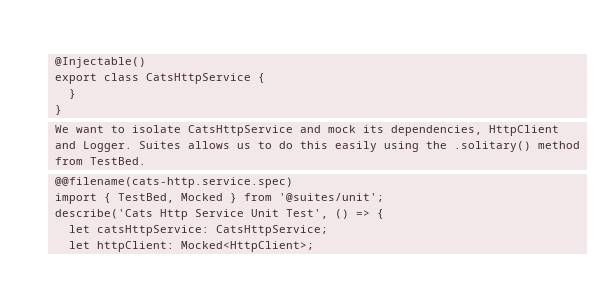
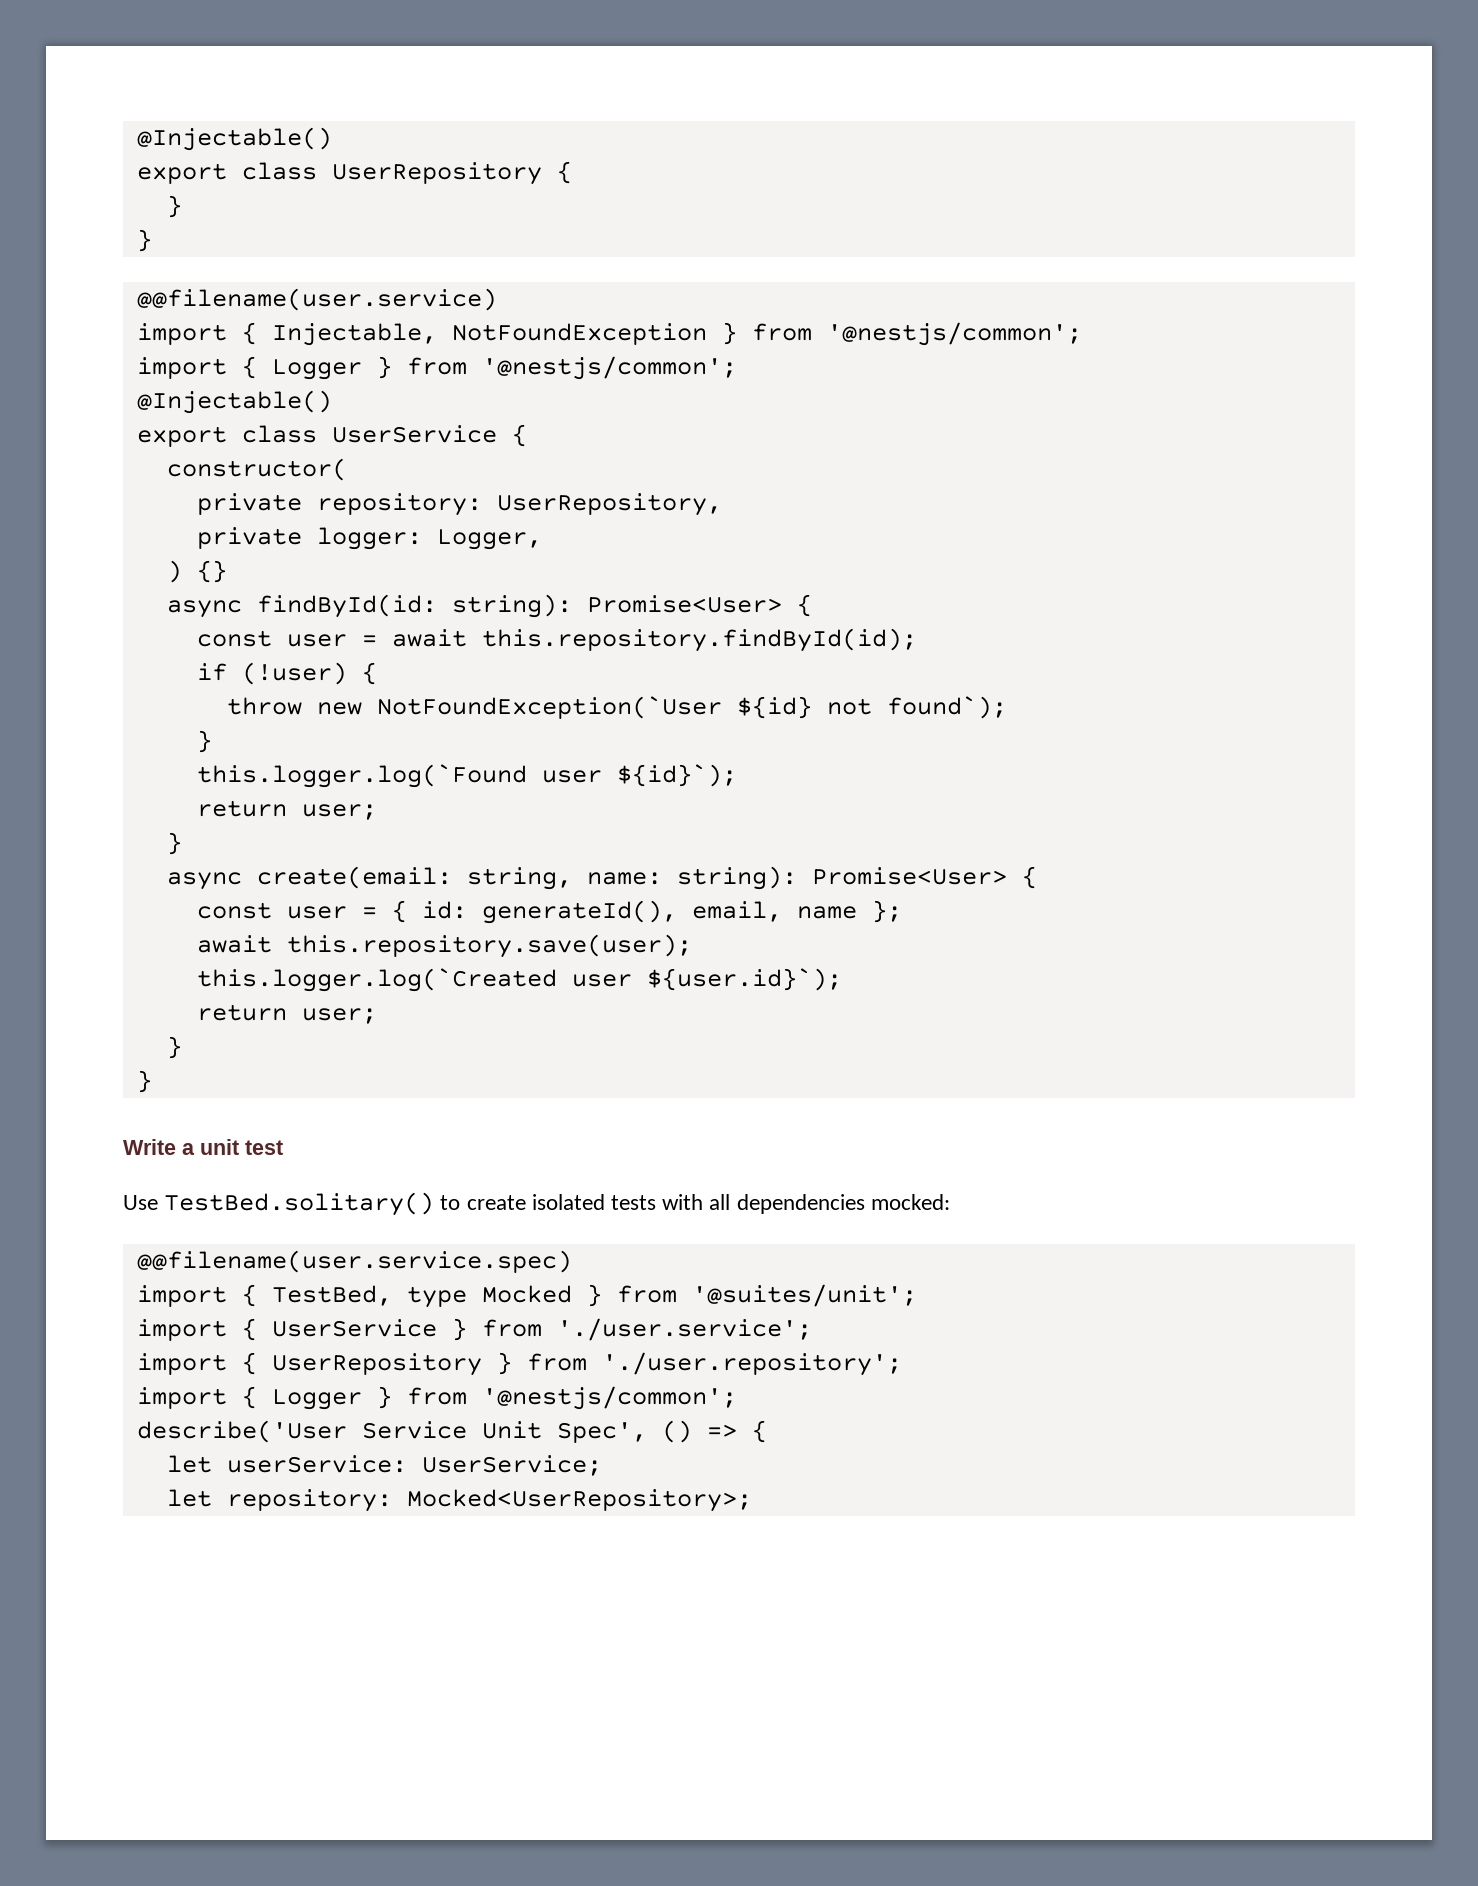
[54,57,146,68] [54,73,251,84] @Injectable() // export class CatsHttpService -> [136,127,332,151] [136,162,542,185] @Injectable() // export class UserRepository
[54,125,559,136] [54,141,580,152] [54,157,146,165] [54,177,293,188] We want to isolate CatsHttpService and mock its dependencies, HttpClient and Logger. Suites allows us to do this easily using the .solitary() method from TestBed. // @@filename(cats-http.service.spec) -> [136,288,497,311] [136,322,1082,346] [136,356,737,380] [136,390,332,414] [136,424,527,447] [166,458,347,481] [196,493,722,516] [196,527,542,550] [166,560,227,583] [166,594,812,618] [196,628,917,652] [196,662,377,685] [226,696,1007,719] [196,730,212,753] [196,764,737,788] [196,800,377,820] [166,832,182,855] [166,866,1037,890] [196,900,902,924] [196,934,692,958] [196,968,842,992] [196,1004,377,1024] [166,1036,182,1059] [136,1070,152,1093] [123,1139,283,1155] [123,1192,950,1216] [136,1250,572,1273] @@filename(user.service) // import { Injectable, NotFoundException } from '@nestjs/common'; // import { Logger } from '@nestjs/common'; // @Injectable() // export class UserService { // constructor( // private repository: UserRepository, // private logger: Logger, // ) {} // async findById(id: string): Promise<User> { // const user = await this.repository.findById(id); // if (!user) { // throw new NotFoundException(`User ${id} not found`); // } // this.logger.log(`Found user ${id}`); // return user; // } // async create(email: string, name: string): Promise<User> { // const user = { id: generateId(), email, name }; // await this.repository.save(user); // this.logger.log(`Created user ${user.id}`); // return user; // } // } // Write a unit test // Use TestBed.solitary() to create isolated tests with all dependencies mocked: // @@filename(user.service.spec)
(174, 198) none -> [406,1286,467,1308] type
[54,209,188,220] describe('Cats Http -> [136,1318,812,1341] [136,1352,902,1376] [136,1386,737,1410] [136,1420,347,1443] import { UserService } from './user.service'; // import { UserRepository } from './user.repository'; // import { Logger } from '@nestjs/common'; // describe('User
[285,209,328,219] Test', -> [556,1422,647,1443] Spec',
[96,225,328,236] [68,241,314,252] catsHttpService: CatsHttpService; // let httpClient: Mocked<HttpClient>; -> [226,1455,602,1476] [166,1489,752,1512] userService: UserService; // let repository: Mocked<UserRepository>;

